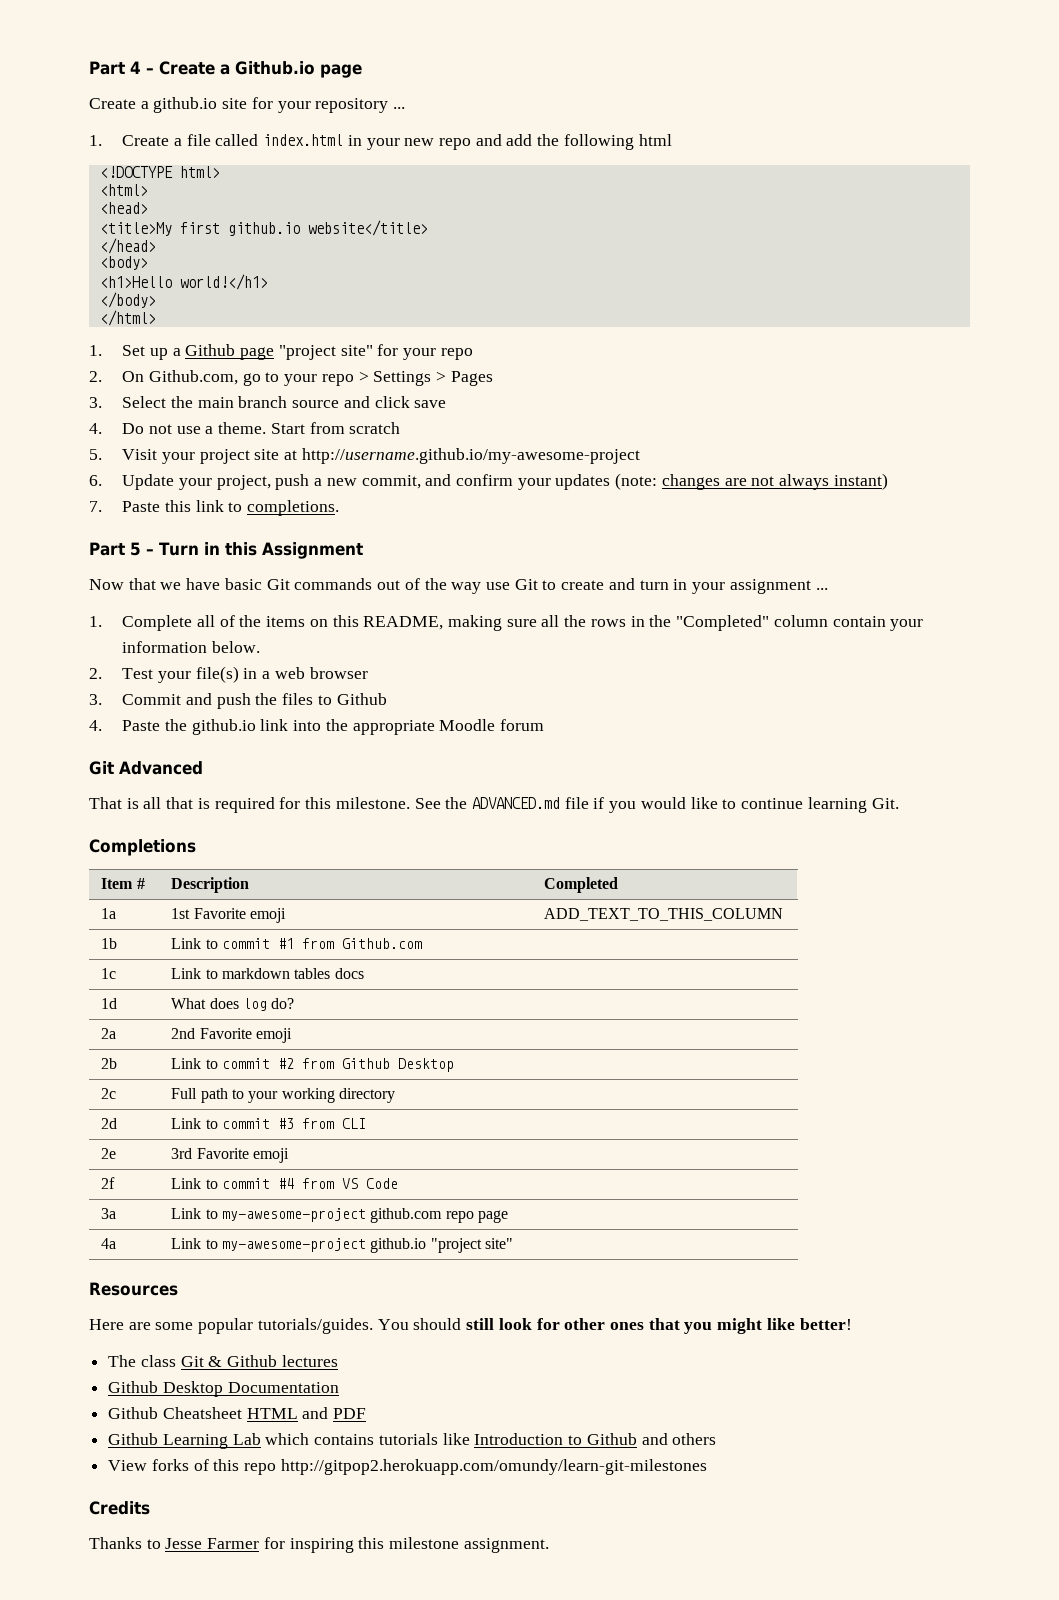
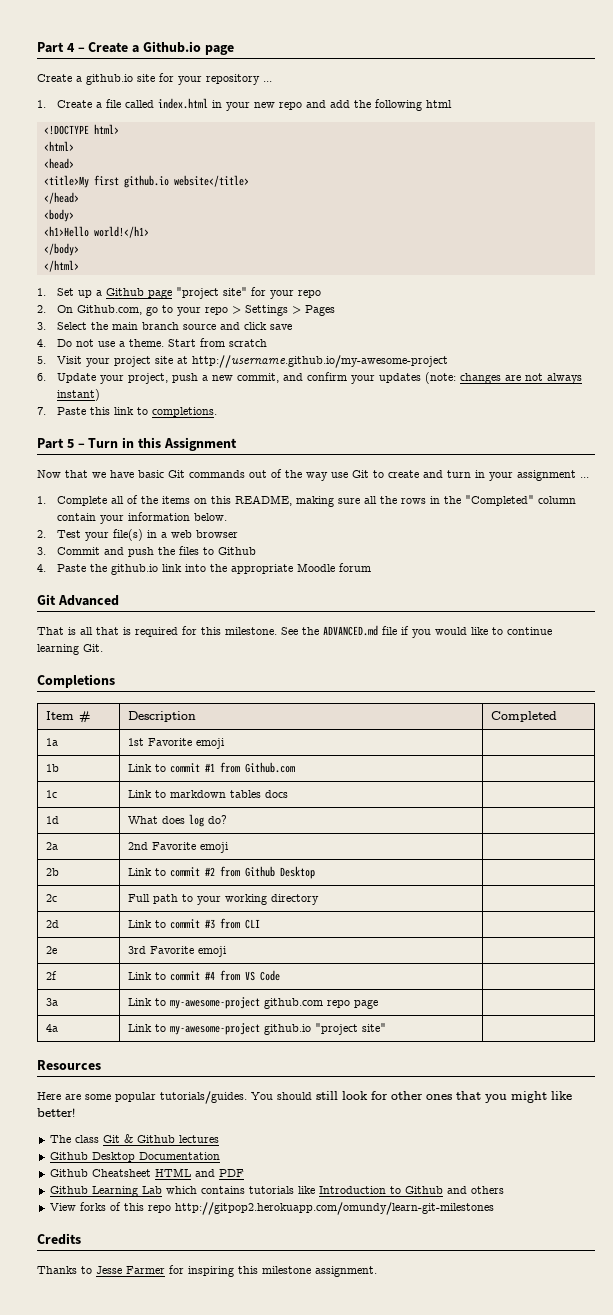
[544,908,784,921] ADD_TEXT_TO_THIS_COLUMN -> (226, 743) none

